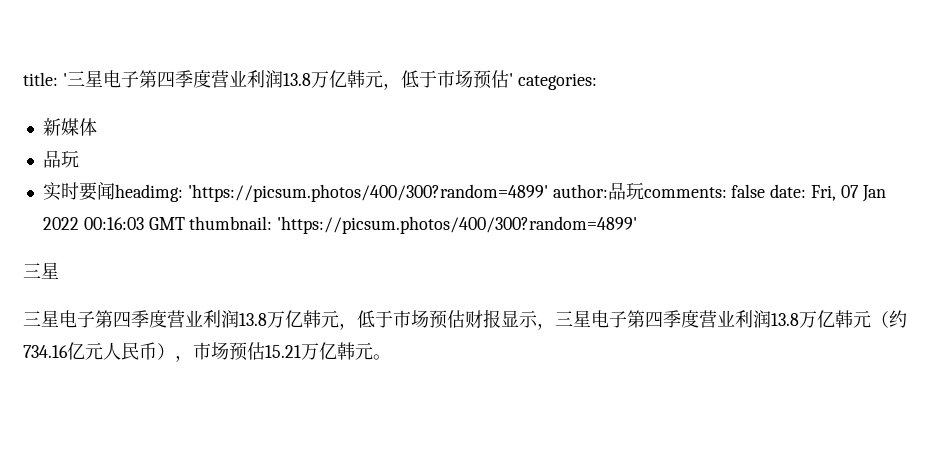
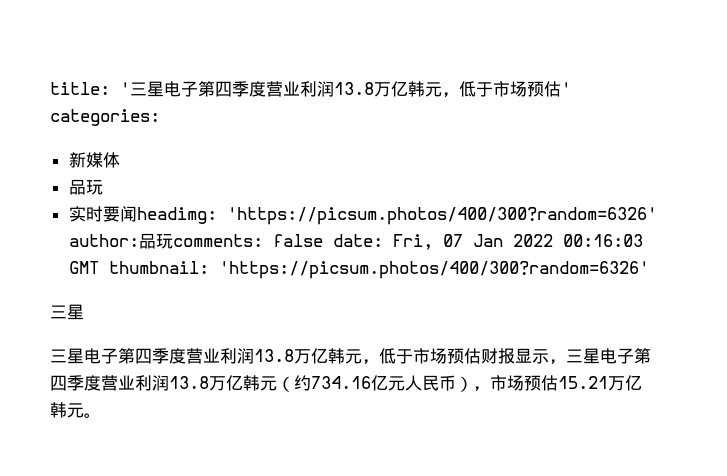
[187,184,548,202] 'https://picsum.photos/400/300?random=4899' -> [226,207,657,225] 'https://picsum.photos/400/300?random=6326'
[277,216,638,234] 'https://picsum.photos/400/300?random=4899' -> [218,261,649,279] 'https://picsum.photos/400/300?random=6326'

